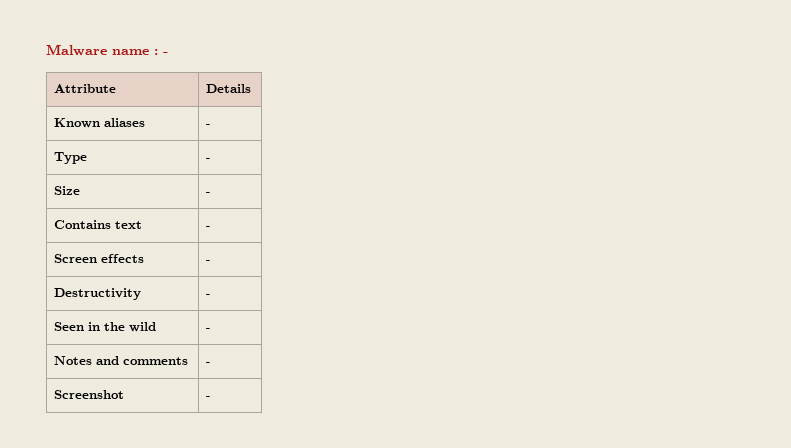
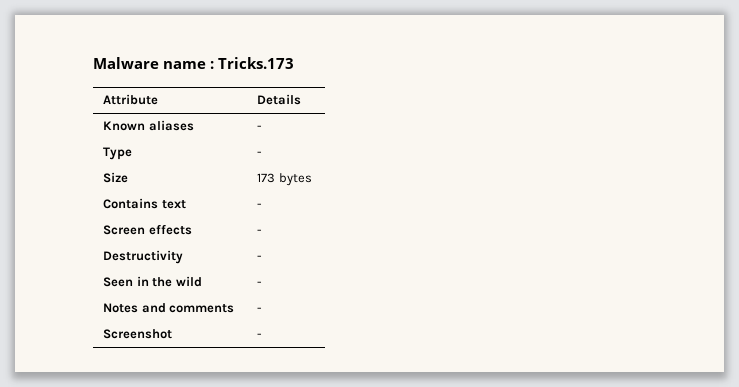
[163,52,168,55] - -> [218,57,295,69] Tricks.173
[206,192,211,195] - -> [257,173,312,186] 173 bytes

